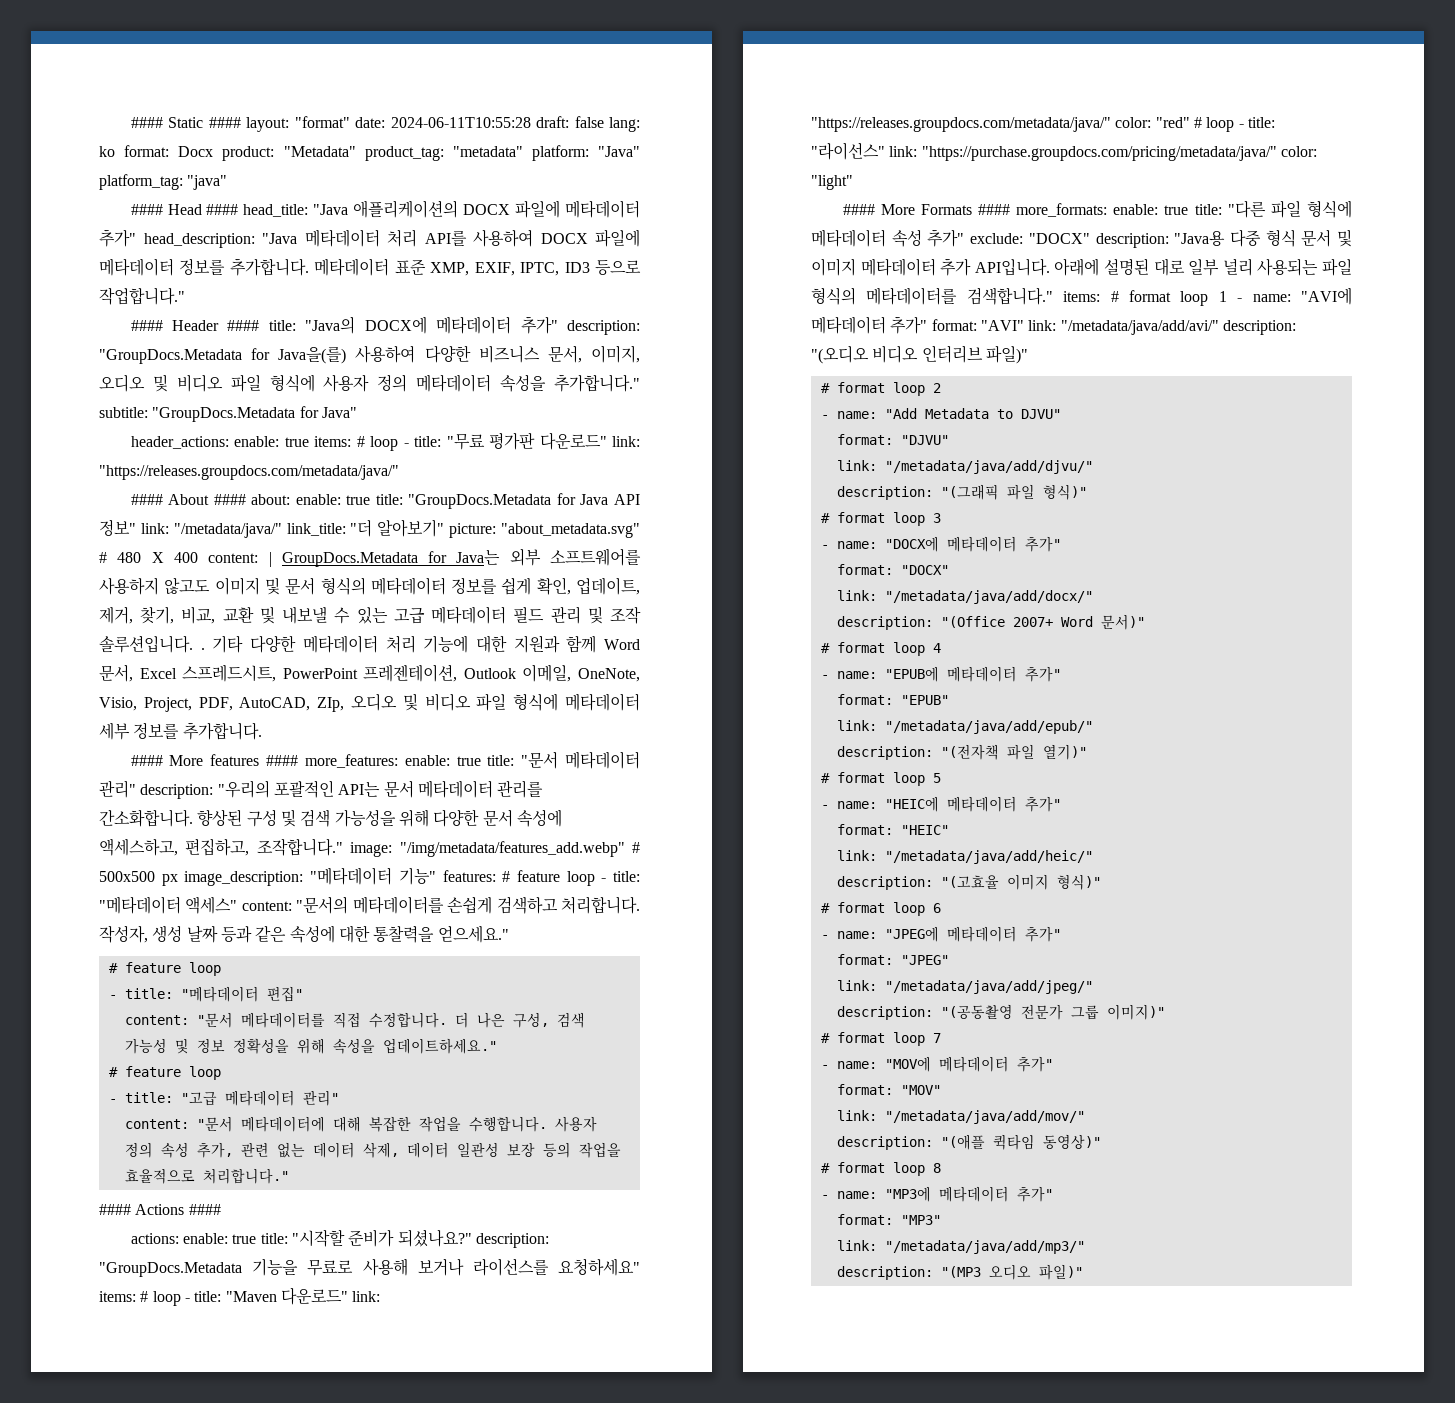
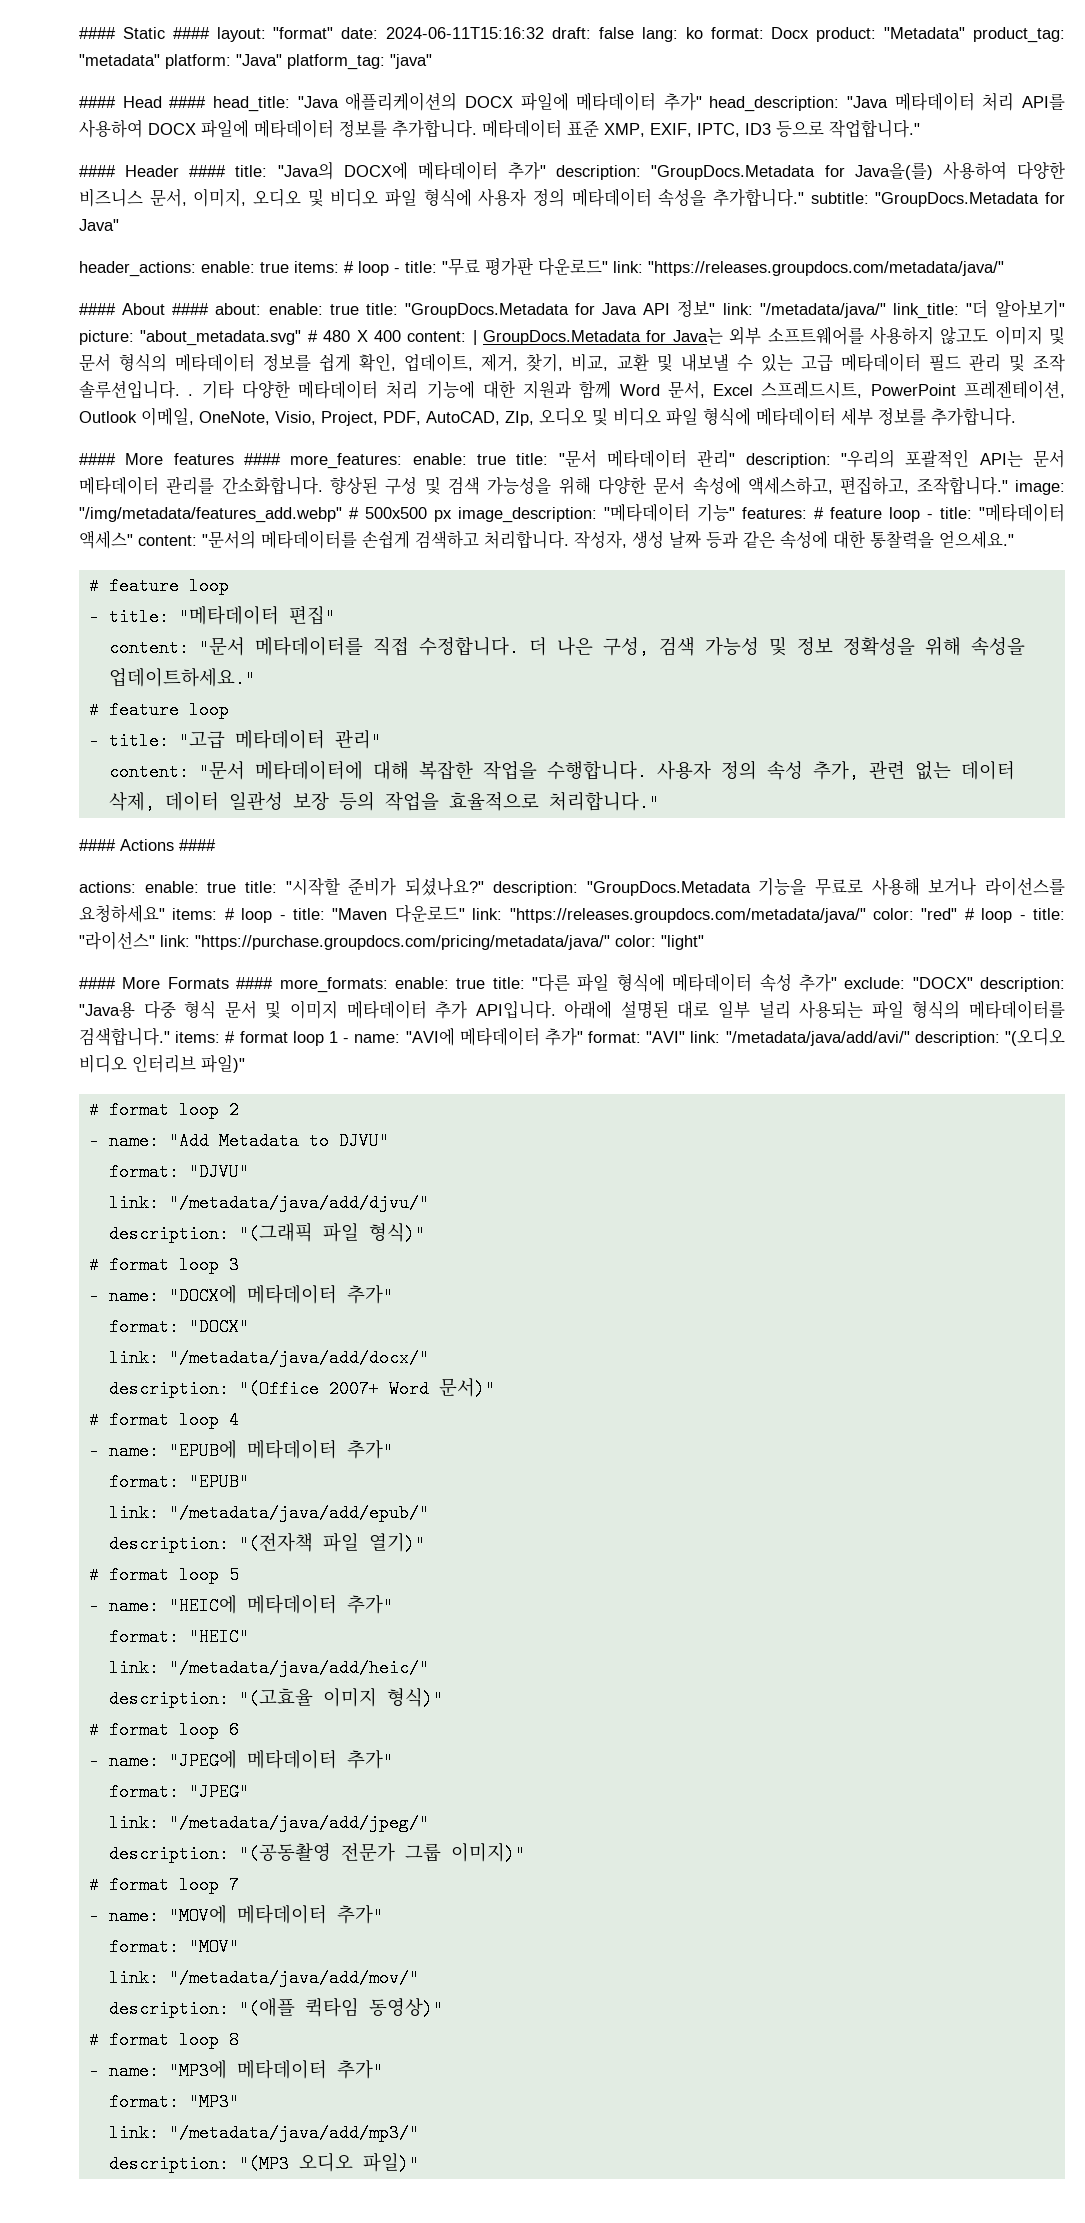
[390,117,531,128] 2024-06-11T10:55:28 -> [386,27,545,39] 2024-06-11T15:16:32

